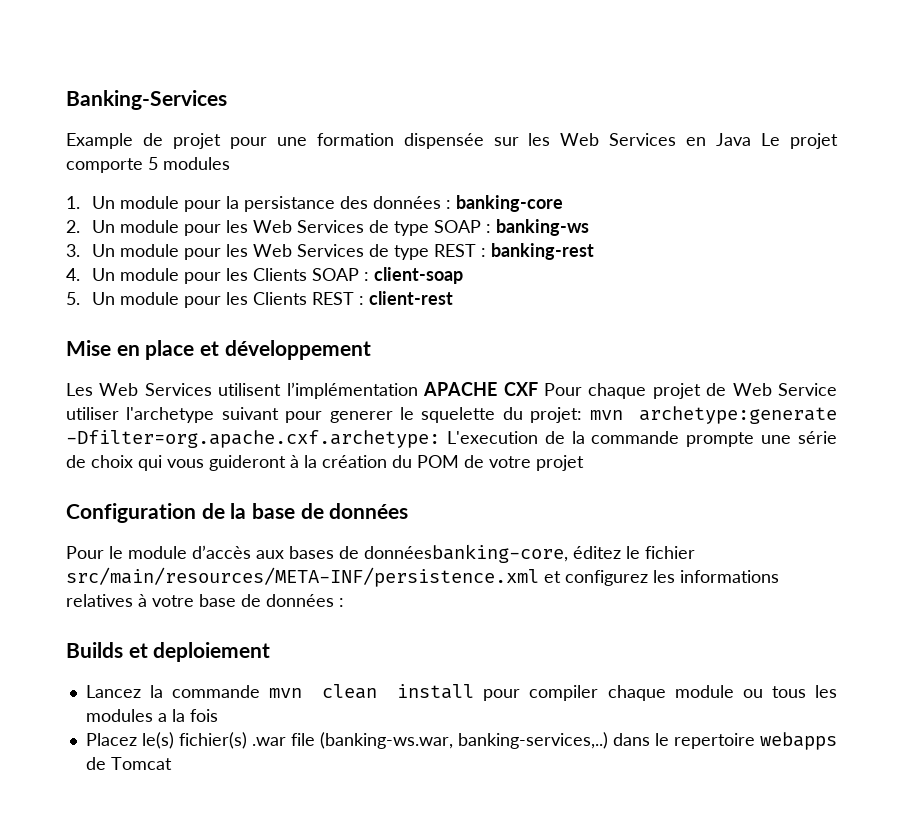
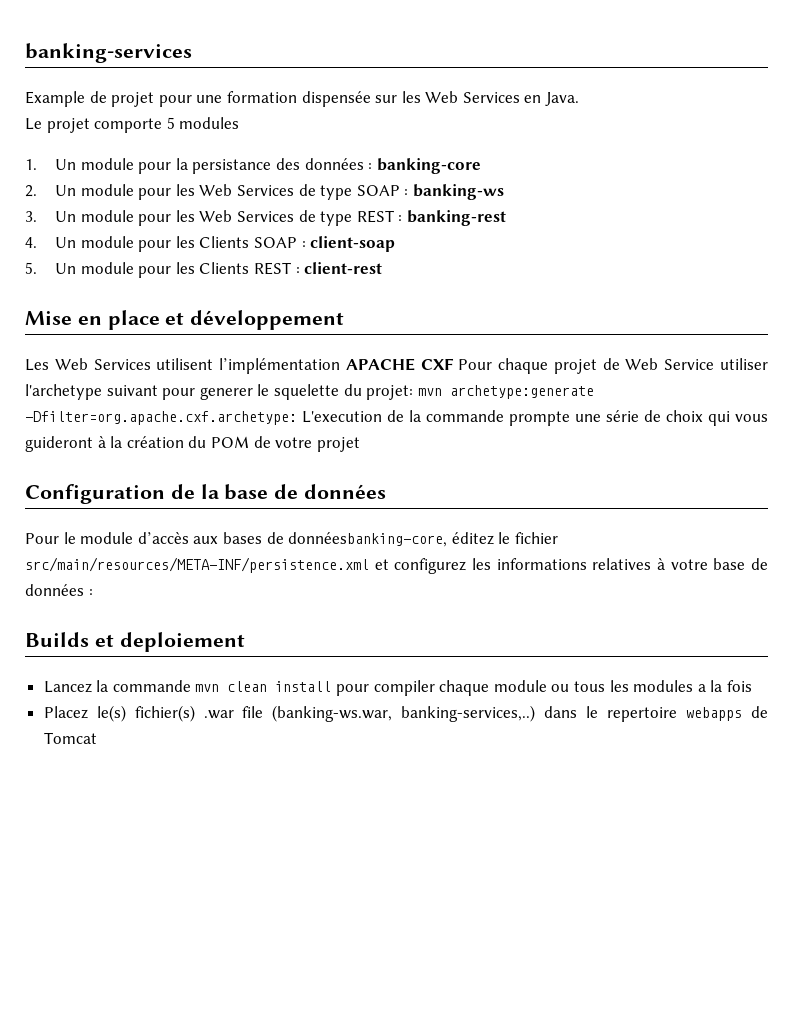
[66,90,227,110] Banking-Services -> [25,43,192,63] banking-services
[716,133,752,146] Java -> [545,92,580,106] Java. //

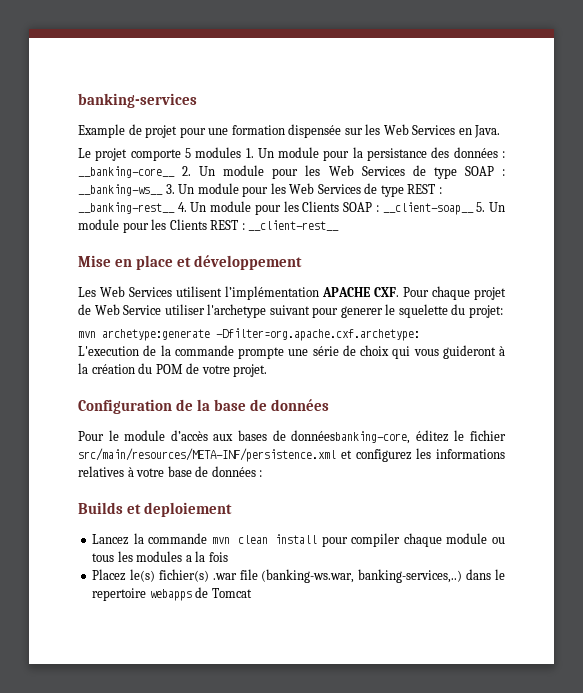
(240, 123) // -> (242, 152) none
[376,158,481,174] banking-core // -> [78,166,175,178] __banking-core__
[412,184,504,200] banking-ws // -> [78,184,163,196] __banking-ws__
[406,210,506,226] banking-rest // -> [78,202,175,214] __banking-rest__
[310,236,396,252] client-soap // -> [382,202,474,215] __client-soap__
[304,262,383,274] client-rest -> [248,220,340,231] __client-rest__
[420,358,454,370] CXF -> [374,287,399,297] CXF.
(414, 392) none -> (503, 311) //
(297, 418) none -> (420, 334) //
[316,437,360,452] projet -> [233,364,268,377] projet.

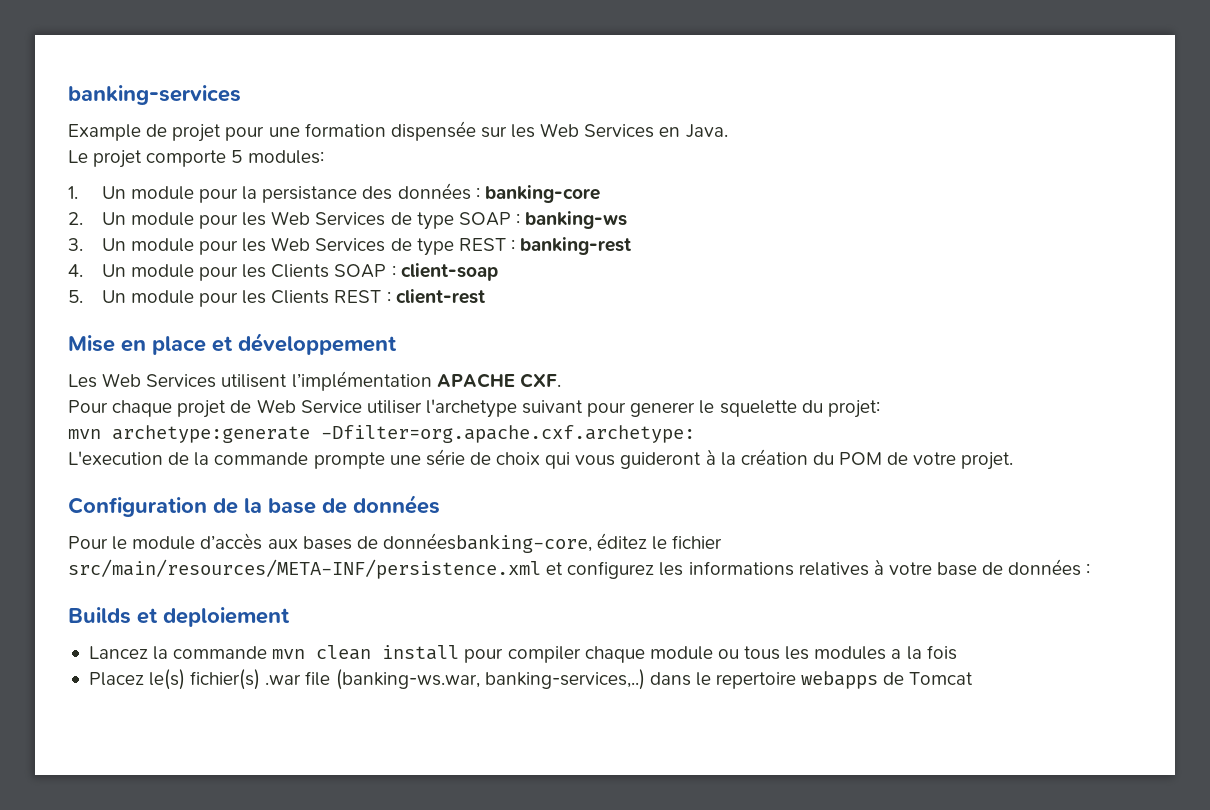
[195,147,242,158] modules -> [247,150,324,164] modules: //
[78,166,175,178] __banking-core__ -> [484,185,600,203] banking-core //
[78,184,163,196] __banking-ws__ -> [525,211,628,229] banking-ws //
[78,202,175,214] __banking-rest__ -> [520,237,632,255] banking-rest //
[382,202,474,215] __client-soap__ -> [400,263,498,281] client-soap //
[248,220,340,231] __client-rest__ -> [395,289,485,304] client-rest
(399, 292) none -> (561, 380) //

